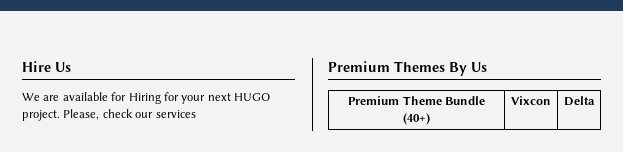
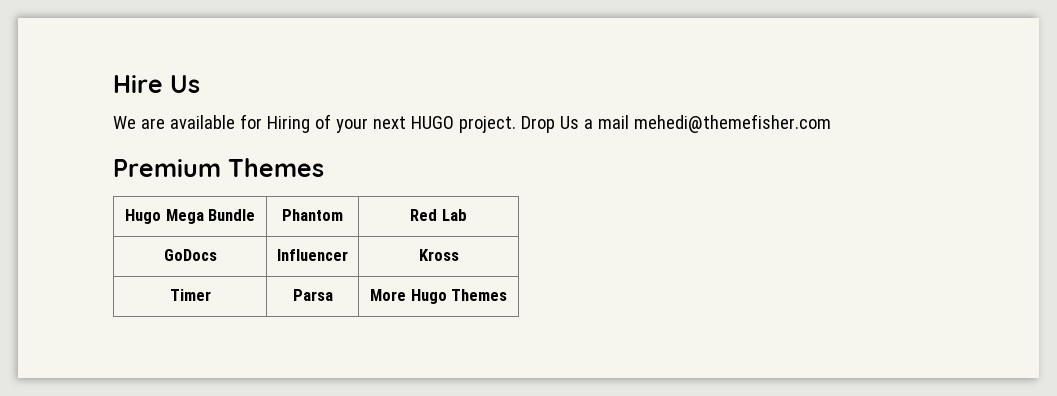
[163,92,179,101] for -> [314,114,331,129] of
[63,109,196,120] [328,61,487,76] [348,96,485,105] [403,113,430,125] [511,96,551,105] [564,96,595,106] Please, check our services // Premium Themes By Us // Premium Theme Bundle (40+) | Vixcon | Delta -> [520,114,831,133] [113,158,324,177] [125,209,255,224] [282,209,343,221] [410,209,467,221] [163,249,217,261] [277,249,348,261] [418,249,459,261] [169,289,211,301] [292,289,333,301] [370,289,507,304] Drop Us a mail mehedi@themefisher.com // Premium Themes // Hugo Mega Bundle | Phantom | Red Lab // GoDocs | Influencer | Kross // Timer | Parsa | More Hugo Themes

